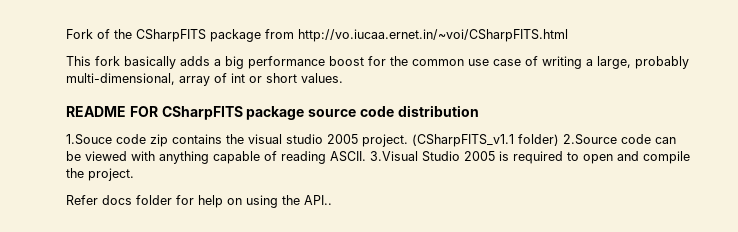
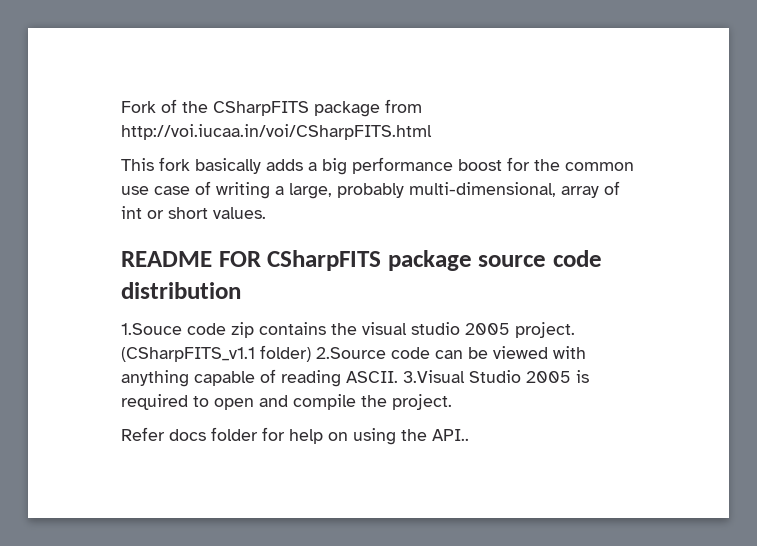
[298,29,568,42] http://vo.iucaa.ernet.in/~voi/CSharpFITS.html -> [121,124,432,140] http://voi.iucaa.in/voi/CSharpFITS.html

